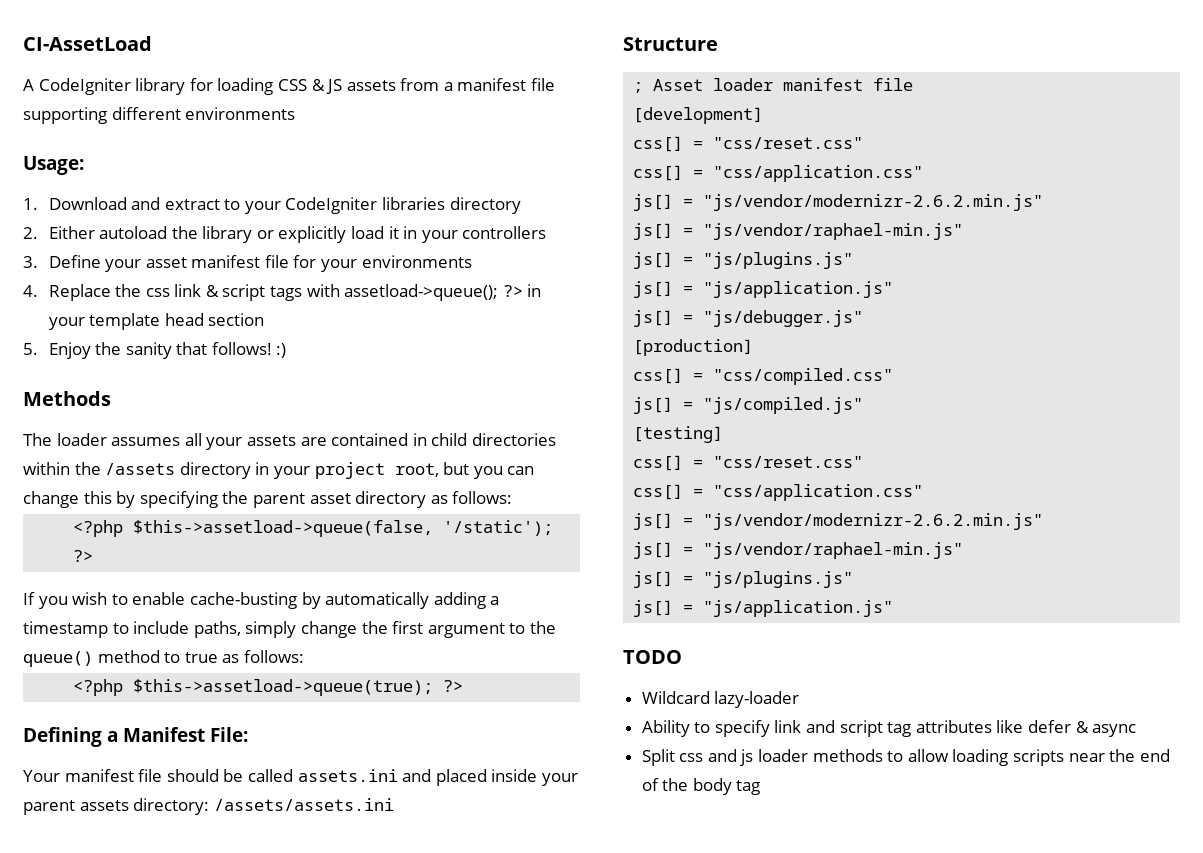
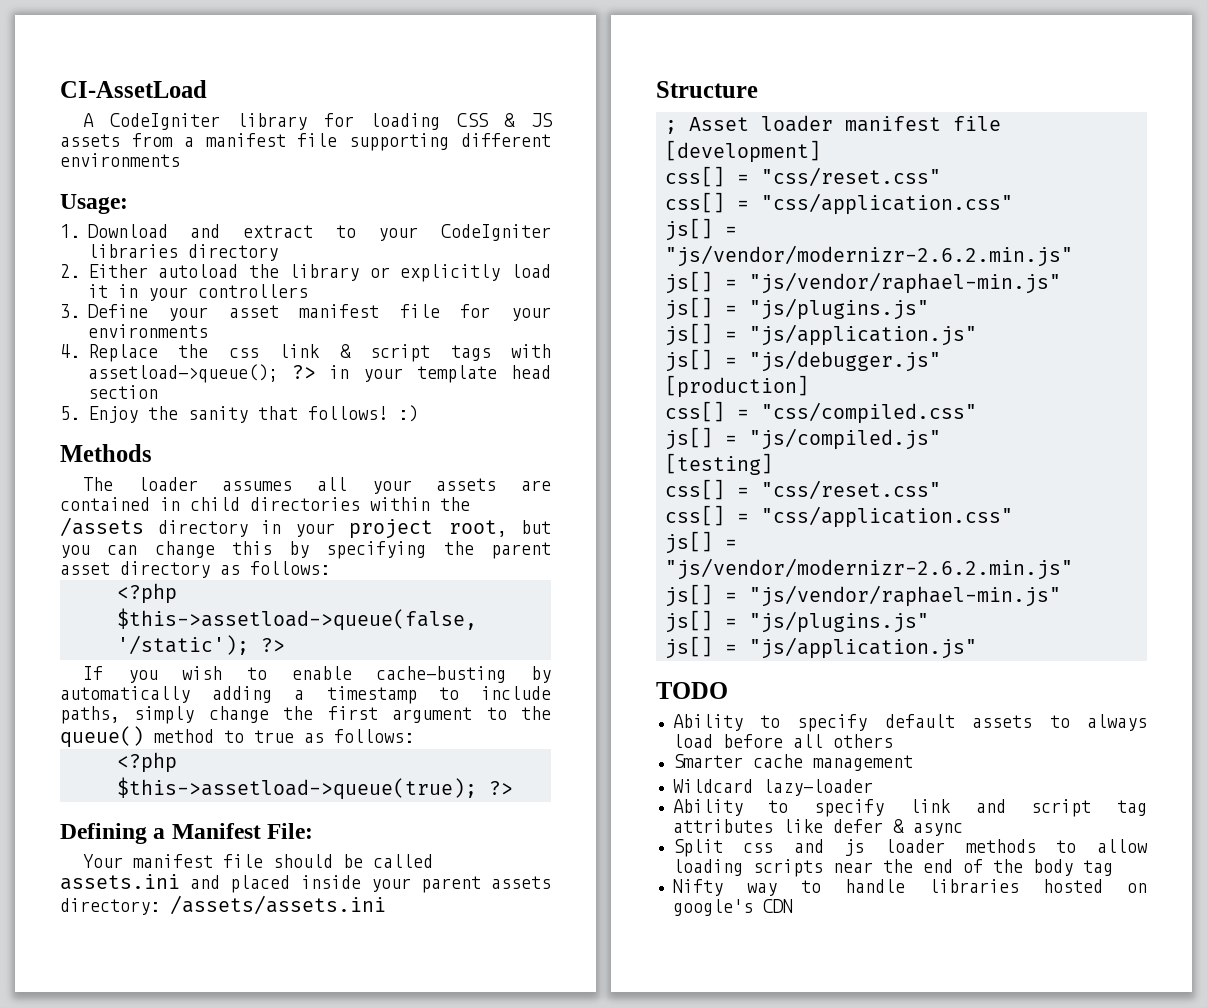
(682, 657) none -> [672,714,1147,732] [672,734,893,748] [672,754,913,771] // Ability to specify default assets to always load before all others // Smarter cache management
(761, 787) none -> [672,879,1147,896] [672,899,793,916] // Nifty way to handle libraries hosted on google's CDN

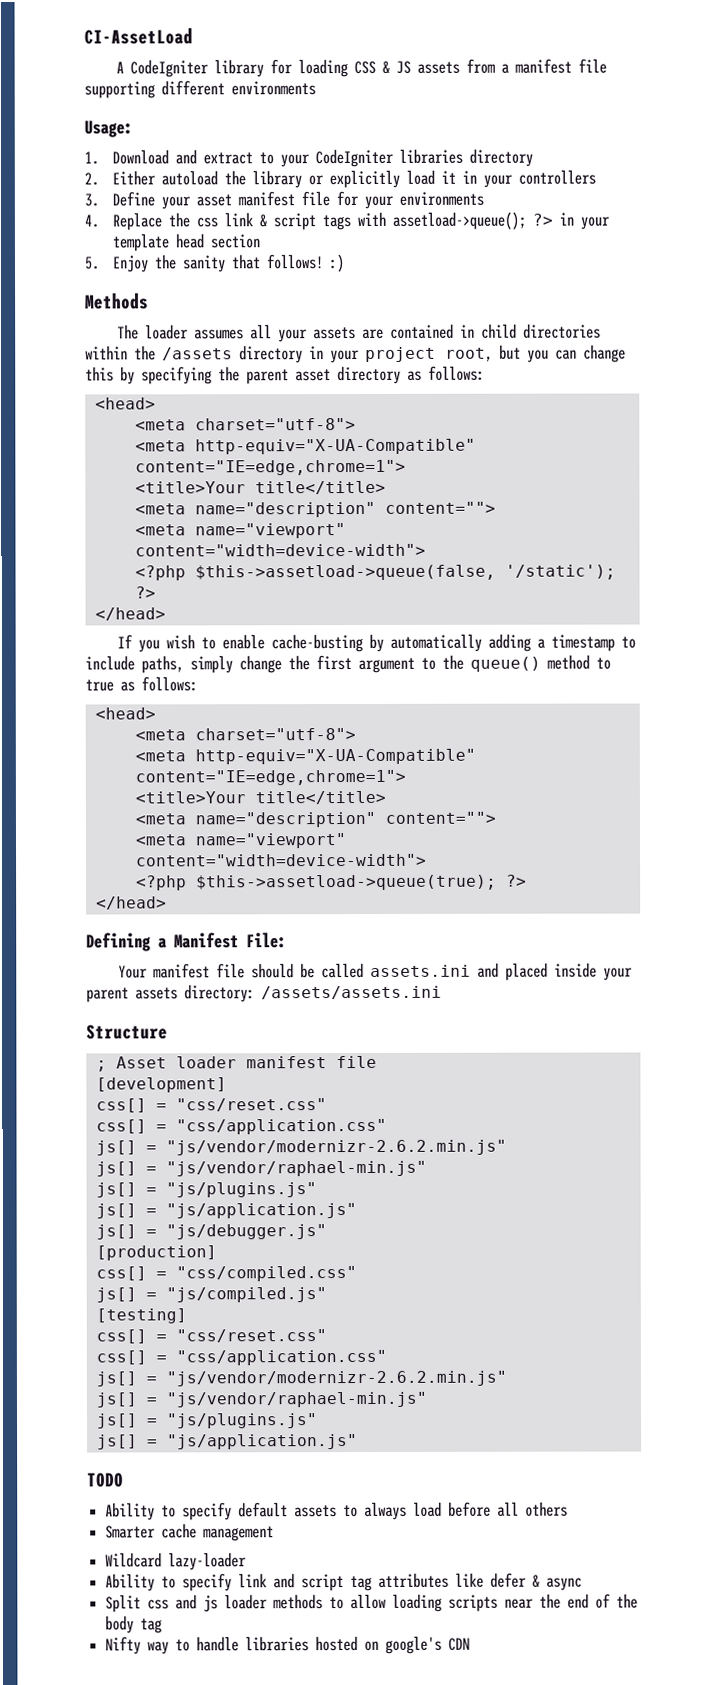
(330, 568) none -> [94,397,156,410] [134,418,356,431] [134,438,476,455] [134,459,406,476] [134,480,386,495] [134,501,496,518] [134,523,346,539] [134,543,426,557] // <head> // <meta charset="utf-8"> // <meta http-equiv="X-UA-Compatible" content="IE=edge,chrome=1"> // <title>Your title</title> // <meta name="description" content=""> // <meta name="viewport" content="width=device-width">
(285, 645) none -> [94,607,166,621] // </head>
(414, 736) none -> [94,707,156,720] [134,728,356,741] [134,748,476,765] [134,769,406,786] [134,790,386,805] [134,811,496,828] [134,833,347,849] [135,853,427,867] // <head> // <meta charset="utf-8"> // <meta http-equiv="X-UA-Compatible" content="IE=edge,chrome=1"> // <title>Your title</title> // <meta name="description" content=""> // <meta name="viewport" content="width=device-width">
(513, 788) none -> [95,896,167,910] // </head>

